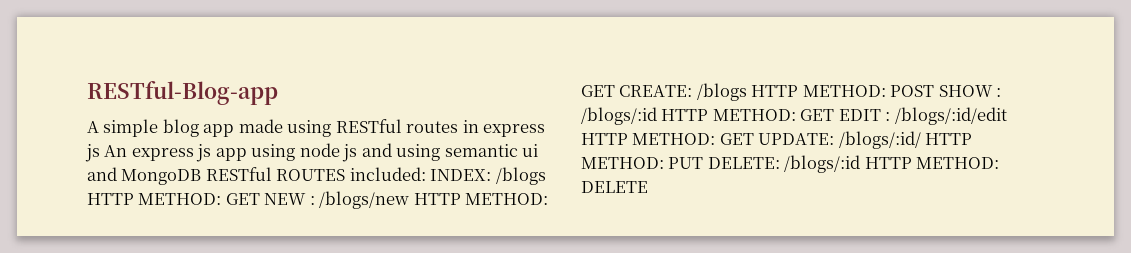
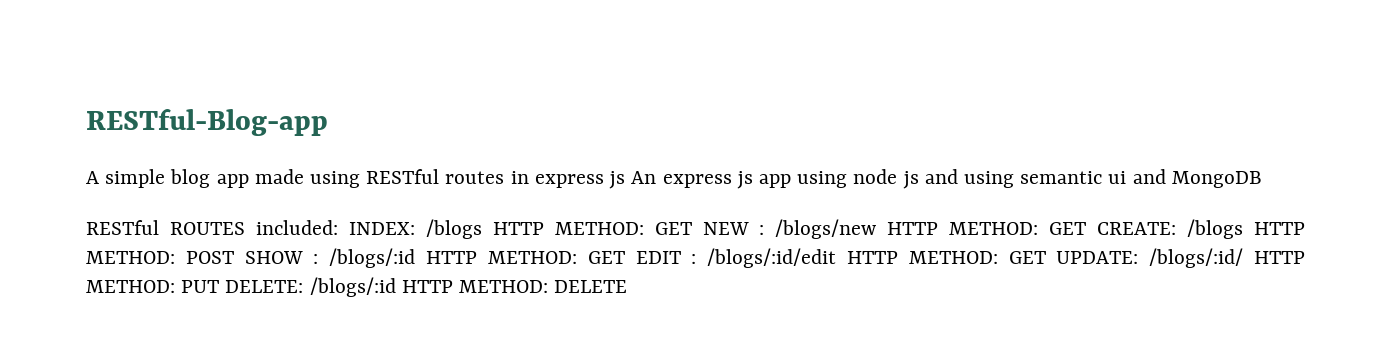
(202, 177) none -> (1262, 179) //

